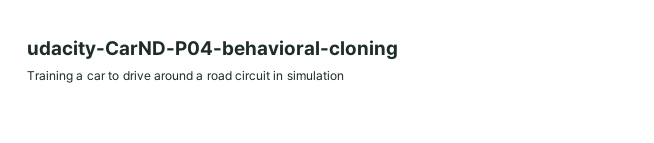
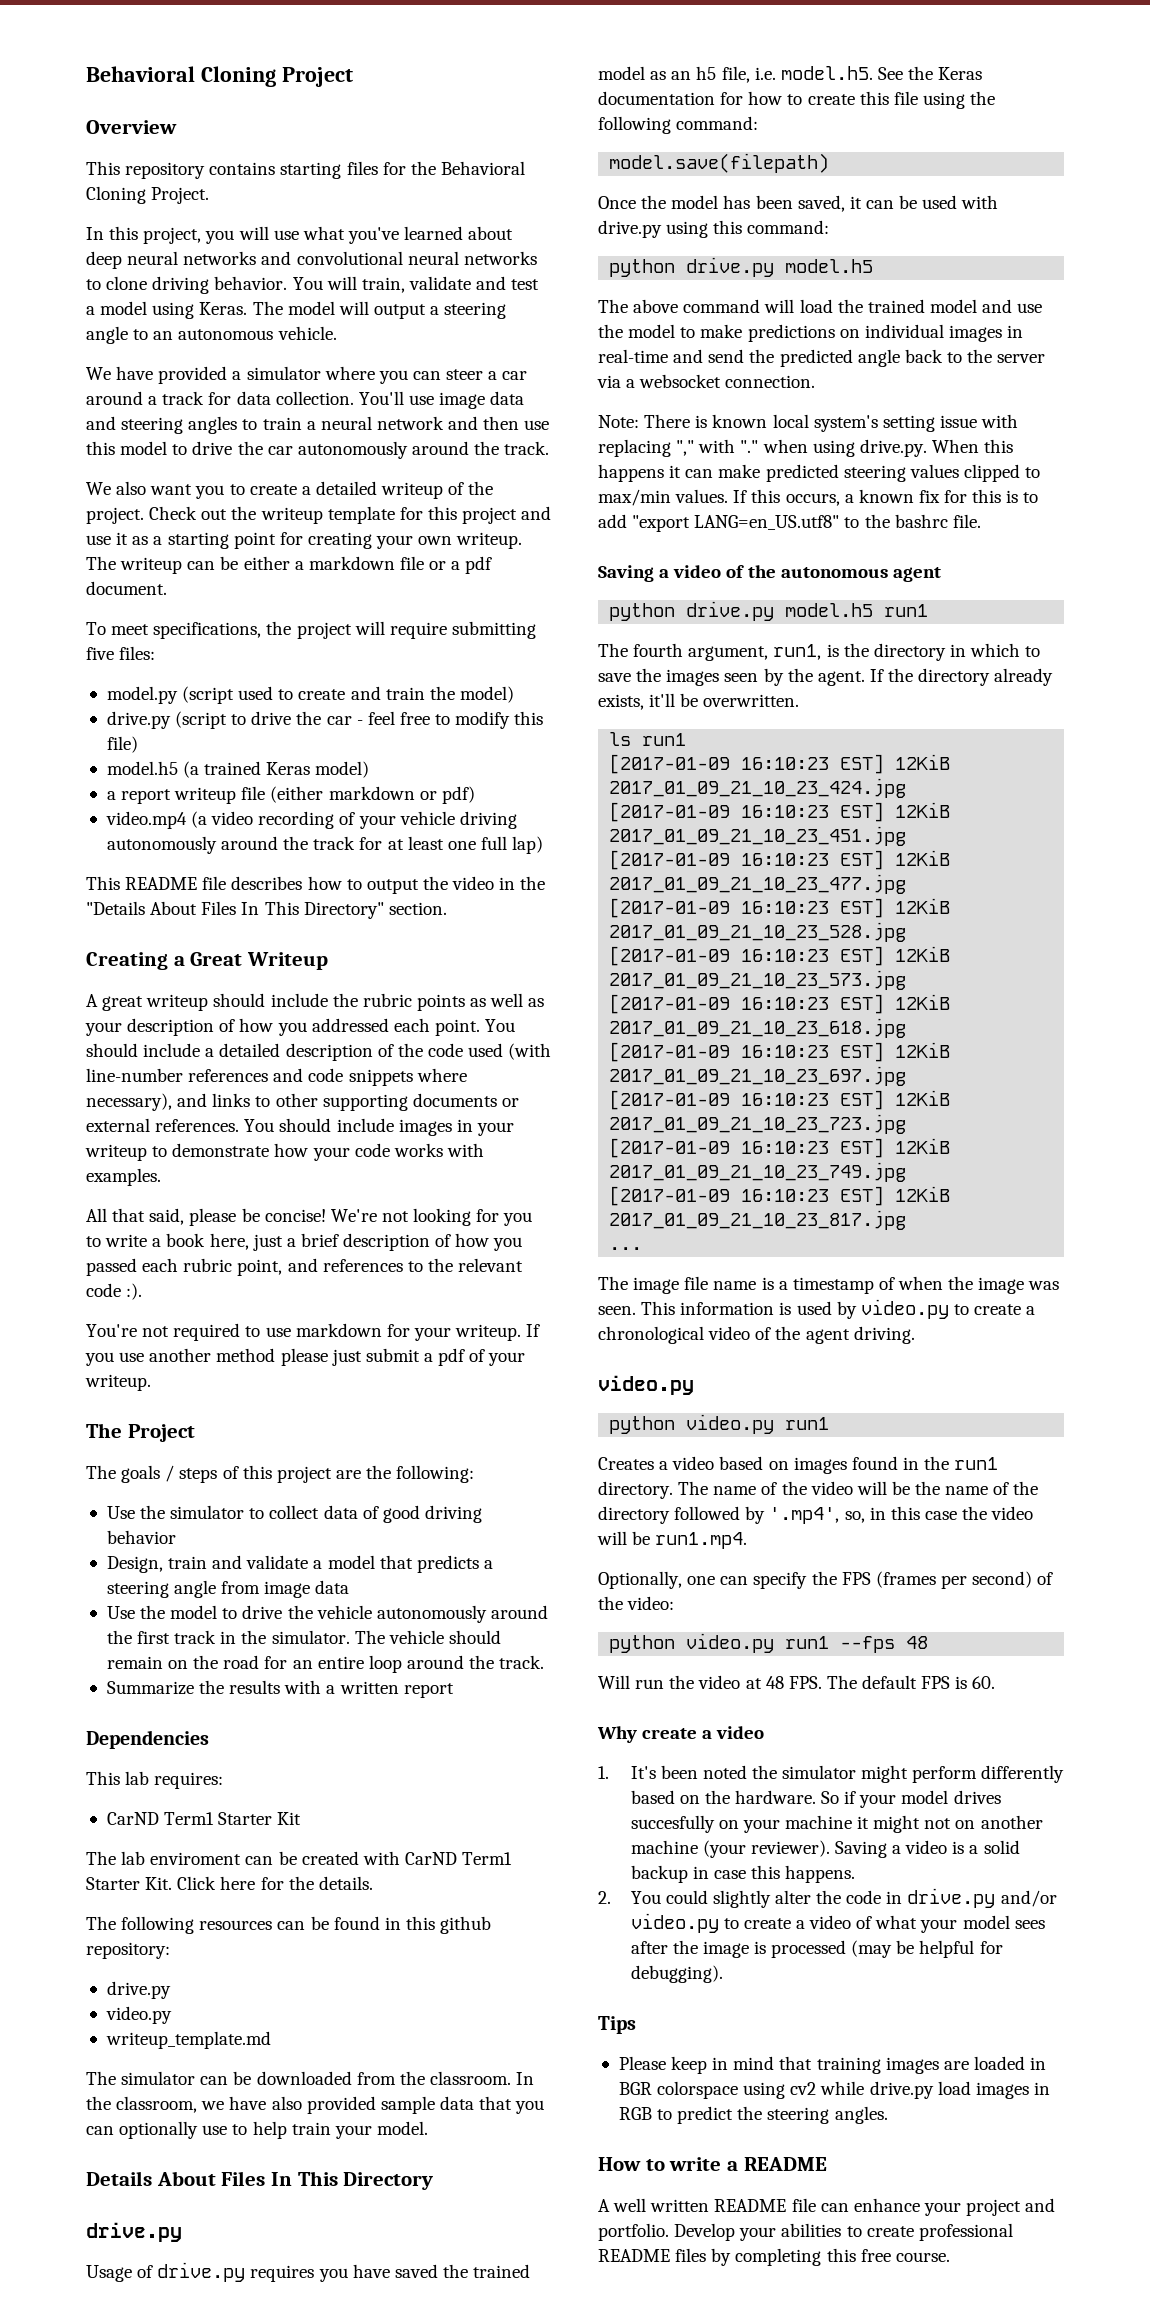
[27,40,398,60] [27,70,344,83] udacity-CarND-P04-behavioral-cloning // Training a car to drive around a road circuit in simulation -> [86,66,353,87] [86,120,177,134] [86,161,525,179] [86,186,210,204] [86,226,514,244] [86,251,537,269] [86,276,540,294] [86,301,507,319] [86,326,337,344] [86,366,528,384] [86,391,525,409] [86,416,550,434] [86,441,550,459] [86,481,494,499] [86,506,552,524] [86,532,523,549] [86,556,493,574] [86,581,167,595] [86,621,536,639] [86,646,156,660] [106,686,514,704] [106,711,544,729] [106,736,138,753] [106,761,370,778] [106,786,475,804] [105,811,517,829] [106,836,544,854] [86,876,546,894] [86,901,447,919] [86,952,329,970] [86,993,545,1011] [85,1018,516,1036] [86,1043,552,1061] [86,1068,467,1086] [86,1093,519,1111] [86,1118,514,1136] [85,1143,484,1161] [86,1168,161,1186] [86,1208,533,1226] [86,1233,523,1251] [86,1258,524,1276] [86,1283,143,1300] [86,1323,541,1341] [85,1348,526,1366] [85,1374,151,1391] [86,1423,195,1442] [86,1465,475,1483] [106,1505,482,1523] [106,1530,176,1544] [106,1555,493,1573] [106,1580,350,1598] [106,1605,548,1623] [106,1630,501,1644] [106,1655,545,1673] [106,1680,454,1698] [86,1730,209,1749] [86,1771,224,1789] [106,1812,302,1825] [86,1851,513,1865] [86,1876,373,1890] [86,1916,492,1934] [86,1942,170,1959] [106,1981,171,1999] [105,2006,172,2024] [105,2031,271,2049] [86,2071,535,2085] [86,2096,545,2114] [86,2121,428,2139] [86,2171,434,2190] [86,2222,182,2242] [86,2262,531,2282] [598,66,983,83] [598,91,996,109] [598,116,759,134] [609,153,830,173] [598,195,999,212] [598,220,830,238] [609,257,874,277] [598,299,1043,313] [598,324,1024,342] [598,349,1046,367] [597,374,816,388] [598,414,1019,432] [598,439,1014,457] [598,464,1041,482] [598,489,1039,506] [598,514,981,532] [598,565,941,582] [609,601,929,621] [598,643,1041,661] [598,668,1054,686] [598,693,800,710] [609,732,687,746] [609,754,951,774] [609,778,907,798] [609,802,951,822] [609,826,907,846] [609,850,951,870] [609,874,907,894] [609,898,951,918] [609,922,907,942] [609,946,951,966] [609,970,907,990] [609,994,951,1014] [609,1018,907,1038] [609,1042,951,1062] [609,1066,907,1086] [609,1090,951,1110] [609,1114,907,1134] [609,1138,951,1158] [609,1162,907,1182] [609,1186,951,1206] [609,1210,907,1230] [609,1247,643,1250] [598,1276,1060,1294] [598,1299,1036,1319] [598,1326,915,1344] [598,1375,694,1395] [609,1414,830,1434] [598,1456,999,1474] [598,1481,1039,1499] [598,1506,1034,1524] [597,1531,748,1549] [598,1571,1054,1589] [598,1596,675,1610] [609,1633,929,1653] [598,1675,996,1689] [597,1726,765,1743] [598,1765,1065,1783] [630,1790,1001,1808] [630,1815,1043,1833] [630,1840,1020,1858] [630,1865,856,1883] [598,1888,1057,1908] [630,1913,1045,1933] [630,1940,1003,1958] [630,1965,723,1983] [598,2016,636,2034] [618,2056,1047,2074] [618,2081,1050,2099] [618,2106,888,2124] [598,2157,827,2171] [598,2198,1056,2216] [598,2223,1013,2241] [598,2248,950,2266] Behavioral Cloning Project // Overview // This repository contains starting files for the Behavioral Cloning Project. // In this project, you will use what you've learned about deep neural networks and convolutional neural networks to clone driving behavior. You will train, validate and test a model using Keras. The model will output a steering angle to an autonomous vehicle. // We have provided a simulator where you can steer a car around a track for data collection. You'll use image data and steering angles to train a neural network and then use this model to drive the car autonomously around the track. // We also want you to create a detailed writeup of the project. Check out the writeup template for this project and use it as a starting point for creating your own writeup. The writeup can be either a markdown file or a pdf document. // To meet specifications, the project will require submitting five files: // model.py (script used to create and train the model) // drive.py (script to drive the car - feel free to modify this file) // model.h5 (a trained Keras model) // a report writeup file (either markdown or pdf) // video.mp4 (a video recording of your vehicle driving autonomously around the track for at least one full lap) // This README file describes how to output the video in the "Details About Files In This Directory" section. // Creating a Great Writeup // A great writeup should include the rubric points as well as your description of how you addressed each point. You should include a detailed description of the code used (with line-number references and code snippets where necessary), and links to other supporting documents or external references. You should include images in your writeup to demonstrate how your code works with examples. // All that said, please be concise! We're not looking for you to write a book here, just a brief description of how you passed each rubric point, and references to the relevant code :). // You're not required to use markdown for your writeup. If you use another method please just submit a pdf of your writeup. // The Project // The goals / steps of this project are the following: // Use the simulator to collect data of good driving behavior // Design, train and validate a model that predicts a steering angle from image data // Use the model to drive the vehicle autonomously around the first track in the simulator. The vehicle should remain on the road for an entire loop around the track. // Summarize the results with a written report // Dependencies // This lab requires: // CarND Term1 Starter Kit // The lab enviroment can be created with CarND Term1 Starter Kit. Click here for the details. // The following resources can be found in this github repository: // drive.py // video.py // writeup_template.md // The simulator can be downloaded from the classroom. In the classroom, we have also provided sample data that you can optionally use to help train your model. // Details About Files In This Directory // drive.py // Usage of drive.py requires you have saved the trained model as an h5 file, i.e. model.h5. See the Keras documentation for how to create this file using the following command: // model.save(filepath) // Once the model has been saved, it can be used with drive.py using this command: // python drive.py model.h5 // The above command will load the trained model and use the model to make predictions on individual images in real-time and send the predicted angle back to the server via a websocket connection. // Note: There is known local system's setting issue with replacing "," with "." when using drive.py. When this happens it can make predicted steering values clipped to max/min values. If this occurs, a known fix for this is to add "export LANG=en_US.utf8" to the bashrc file. // Saving a video of the autonomous agent // python drive.py model.h5 run1 // The fourth argument, run1, is the directory in which to save the images seen by the agent. If the directory already exists, it'll be overwritten. // ls run1 // [2017-01-09 16:10:23 EST] 12KiB 2017_01_09_21_10_23_424.jpg // [2017-01-09 16:10:23 EST] 12KiB 2017_01_09_21_10_23_451.jpg // [2017-01-09 16:10:23 EST] 12KiB 2017_01_09_21_10_23_477.jpg // [2017-01-09 16:10:23 EST] 12KiB 2017_01_09_21_10_23_528.jpg // [2017-01-09 16:10:23 EST] 12KiB 2017_01_09_21_10_23_573.jpg // [2017-01-09 16:10:23 EST] 12KiB 2017_01_09_21_10_23_618.jpg // [2017-01-09 16:10:23 EST] 12KiB 2017_01_09_21_10_23_697.jpg // [2017-01-09 16:10:23 EST] 12KiB 2017_01_09_21_10_23_723.jpg // [2017-01-09 16:10:23 EST] 12KiB 2017_01_09_21_10_23_749.jpg // [2017-01-09 16:10:23 EST] 12KiB 2017_01_09_21_10_23_817.jpg // ... // The image file name is a timestamp of when the image was seen. This information is used by video.py to create a chronological video of the agent driving. // video.py // python video.py run1 // Creates a video based on images found in the run1 directory. The name of the video will be the name of the directory followed by '.mp4', so, in this case the video will be run1.mp4. // Optionally, one can specify the FPS (frames per second) of the video: // python video.py run1 --fps 48 // Will run the video at 48 FPS. The default FPS is 60. // Why create a video // 1. It's been noted the simulator might perform differently based on the hardware. So if your model drives succesfully on your machine it might not on another machine (your reviewer). Saving a video is a solid backup in case this happens. // 2. You could slightly alter the code in drive.py and/or video.py to create a video of what your model sees after the image is processed (may be helpful for debugging). // Tips // Please keep in mind that training images are loaded in BGR colorspace using cv2 while drive.py load images in RGB to predict the steering angles. // How to write a README // A well written README file can enhance your project and portfolio. Develop your abilities to create professional README files by completing this free course.

